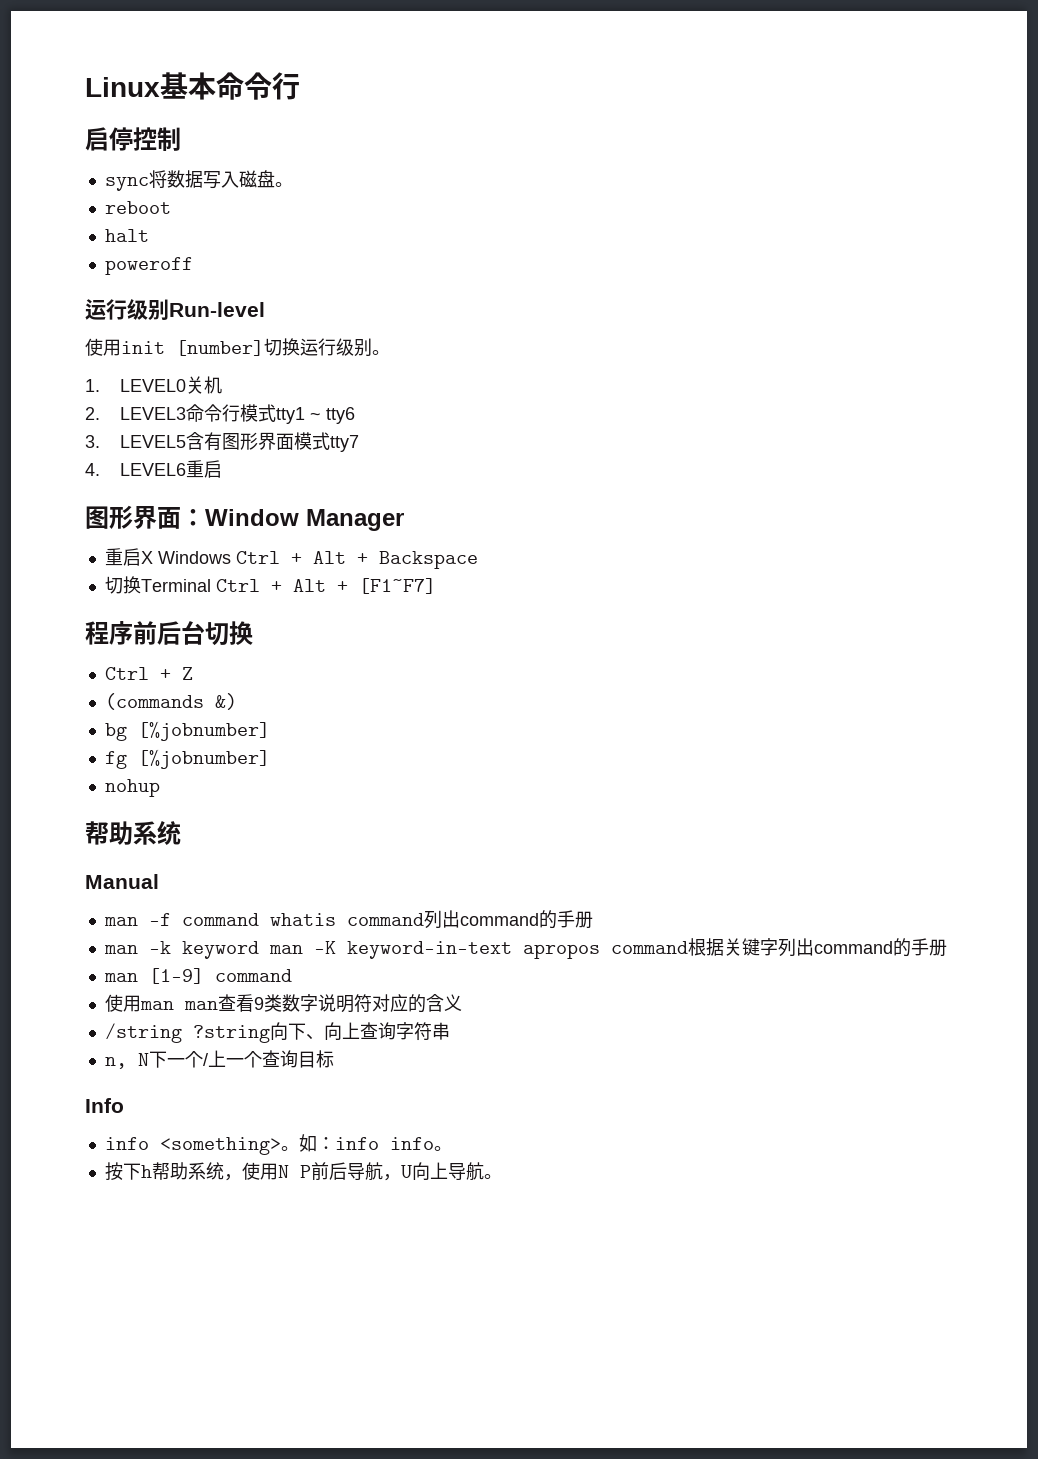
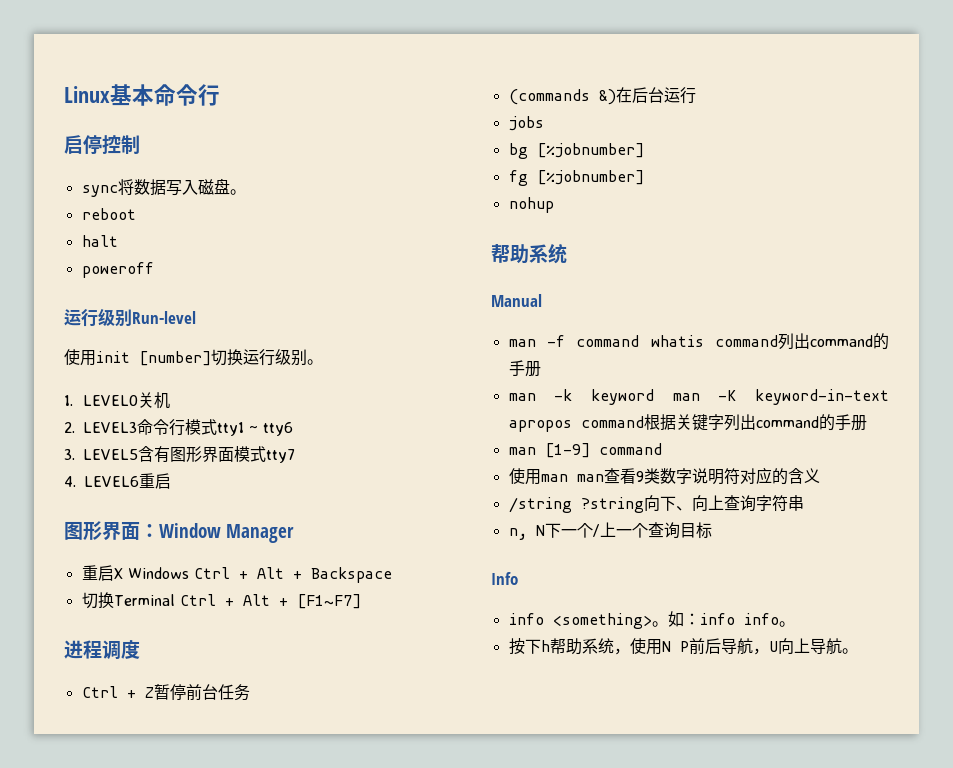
[85,621,253,646] 程序前后台切换 -> [64,640,140,660] 进程调度
(193, 673) none -> [153,684,250,701] 暂停前台任务
(237, 701) none -> [615,87,696,104] [508,116,544,131] 在后台运行 // jobs

